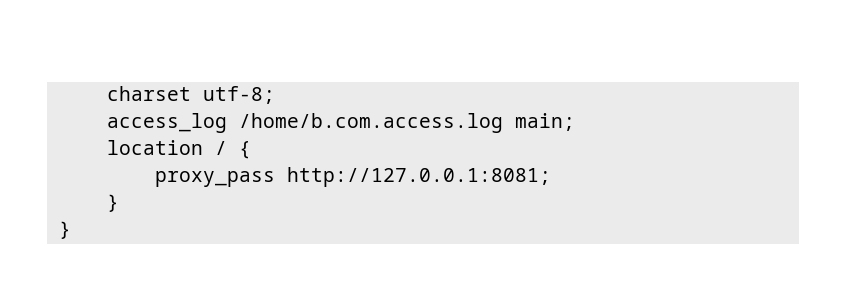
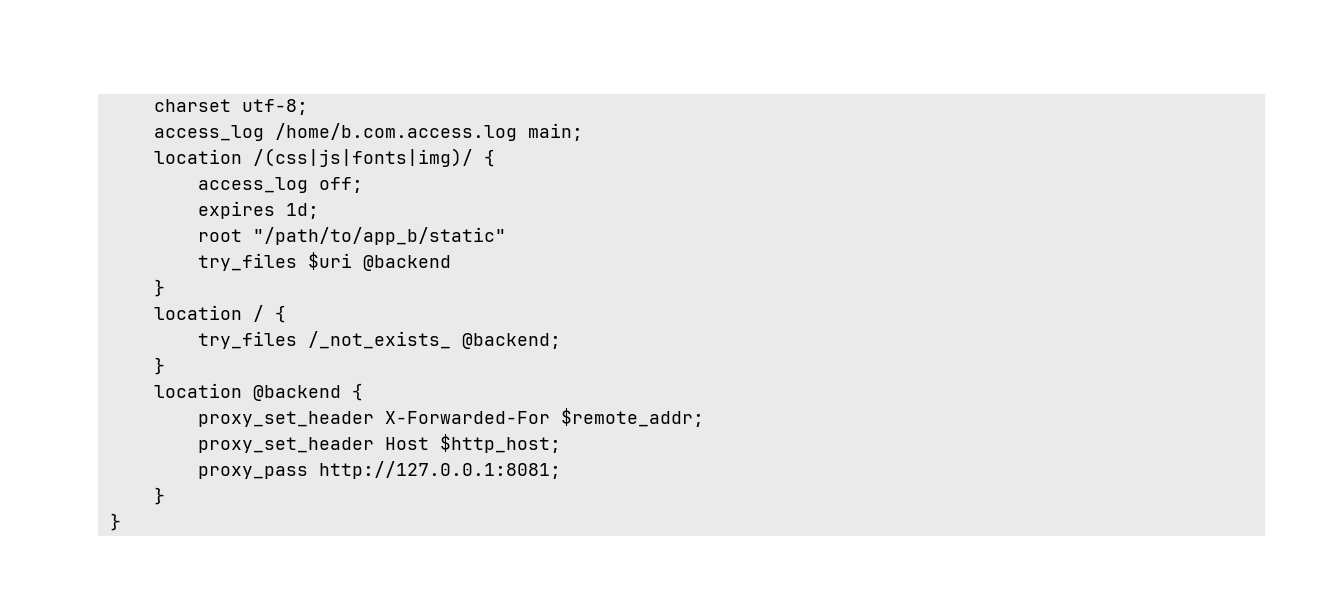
[215,141,252,159] / { -> [253,148,495,167] [198,177,363,193] [198,201,319,219] [198,227,506,245] [198,252,451,271] [154,279,165,297] [154,305,286,323] [198,331,561,349] [154,357,165,375] [154,383,363,401] [198,408,704,427] [198,434,561,453] /(css|js|fonts|img)/ { // access_log off; // expires 1d; // root "/path/to/app_b/static" // try_files $uri @backend // } // location / { // try_files /_not_exists_ @backend; // } // location @backend { // proxy_set_header X-Forwarded-For $remote_addr; // proxy_set_header Host $http_host;

